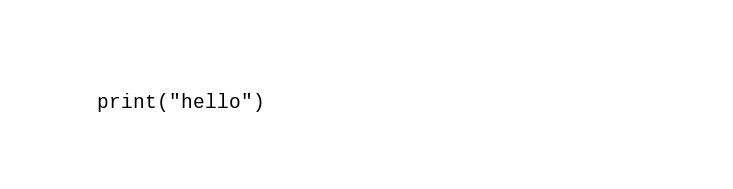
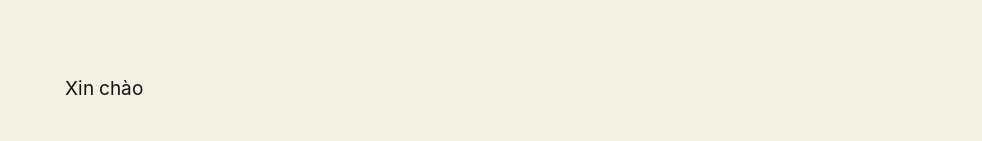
[97,93,265,112] print("hello") -> [65,80,144,95] Xin chào

